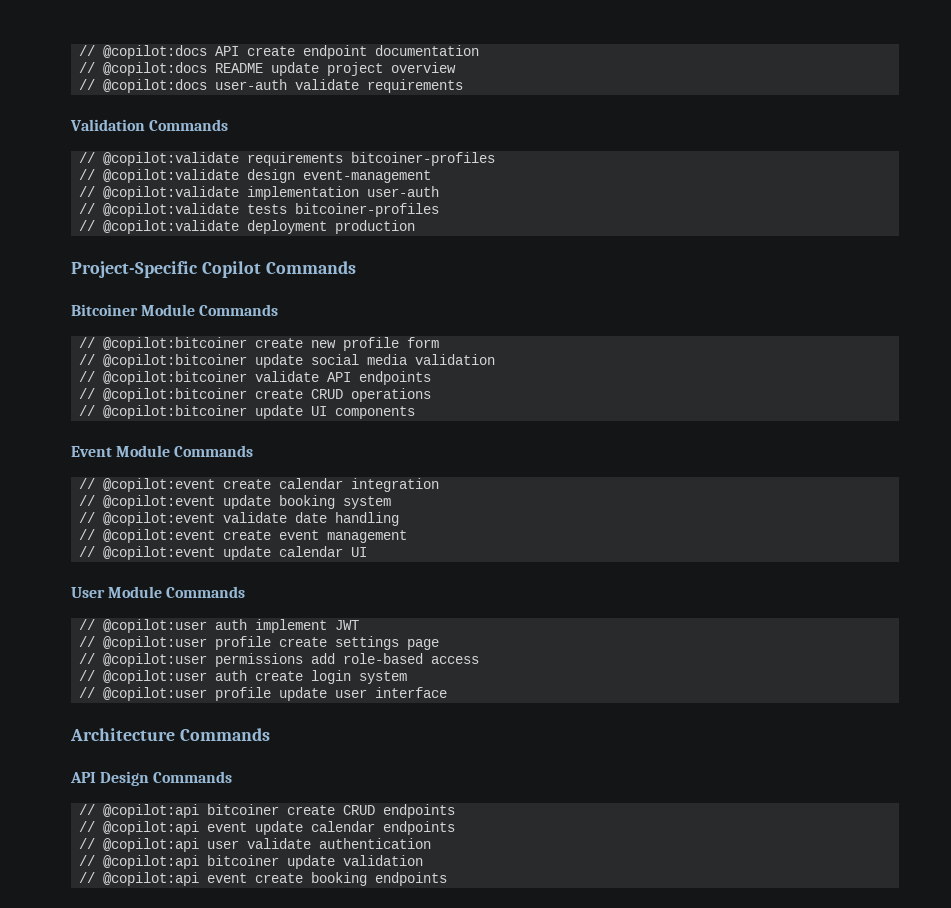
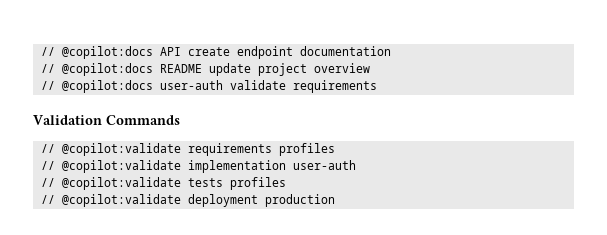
[351,152,496,166] [79,169,432,183] bitcoiner-profiles // // @copilot:validate design event-management -> [278,143,335,156] profiles
[295,203,440,217] bitcoiner-profiles -> [229,177,286,190] profiles
[71,261,356,278] [71,304,279,316] [79,337,440,351] [79,354,496,368] [79,371,432,385] [79,388,432,402] [79,405,416,419] [71,445,254,457] [79,478,440,492] [79,495,392,509] [79,512,400,526] [79,529,408,543] [79,546,368,560] [71,586,246,598] [79,619,360,633] [79,636,440,650] [79,653,480,667] [79,670,408,684] [79,687,448,701] [70,728,270,741] [70,771,233,786] [79,804,456,818] [79,821,456,835] [79,838,432,852] [79,855,424,869] [79,872,448,886] // Project-Specific Copilot Commands // Bitcoiner Module Commands // // @copilot:bitcoiner create new profile form // // @copilot:bitcoiner update social media validation // // @copilot:bitcoiner validate API endpoints // // @copilot:bitcoiner create CRUD operations // // @copilot:bitcoiner update UI components // Event Module Commands // // @copilot:event create calendar integration // // @copilot:event update booking system // // @copilot:event validate date handling // // @copilot:event create event management // // @copilot:event update calendar UI // User Module Commands // // @copilot:user auth implement JWT // // @copilot:user profile create settings page // // @copilot:user permissions add role-based access // // @copilot:user auth create login system // // @copilot:user profile update user interface // Architecture Commands // API Design Commands // // @copilot:api bitcoiner create CRUD endpoints // // @copilot:api event update calendar endpoints // // @copilot:api user validate authentication // // @copilot:api bitcoiner update validation // // @copilot:api event create booking endpoints -> (335, 200) none

